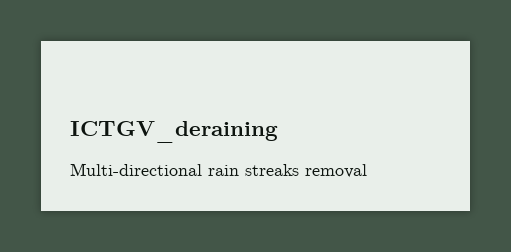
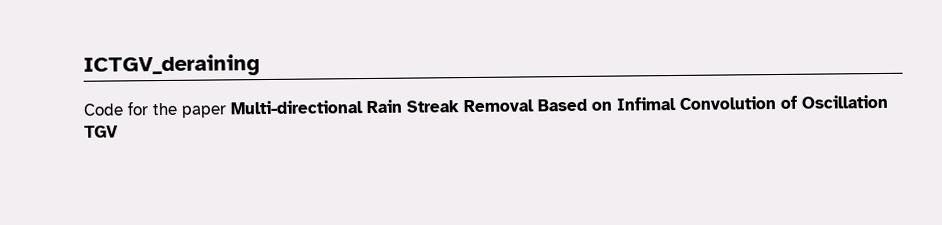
[70,163,367,178] Multi-directional rain streaks removal -> [83,94,888,118] [84,125,118,138] Code for the paper Multi-directional Rain Streak Removal Based on Infimal Convolution of Oscillation TGV

